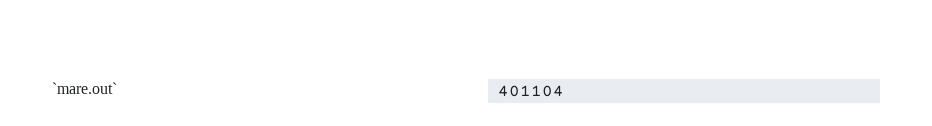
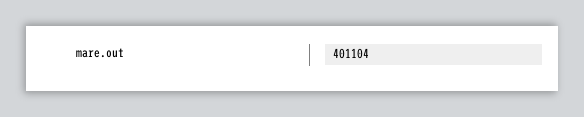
[52,82,117,94] `mare.out` -> [76,48,124,58] mare.out

